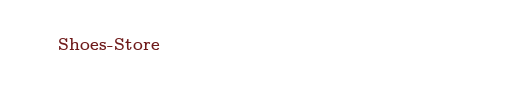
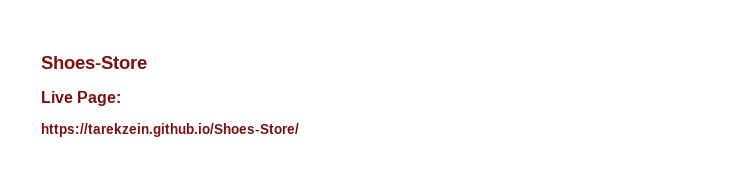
(160, 44) none -> [41,91,122,106] [41,123,299,137] // Live Page: // https://tarekzein.github.io/Shoes-Store/

